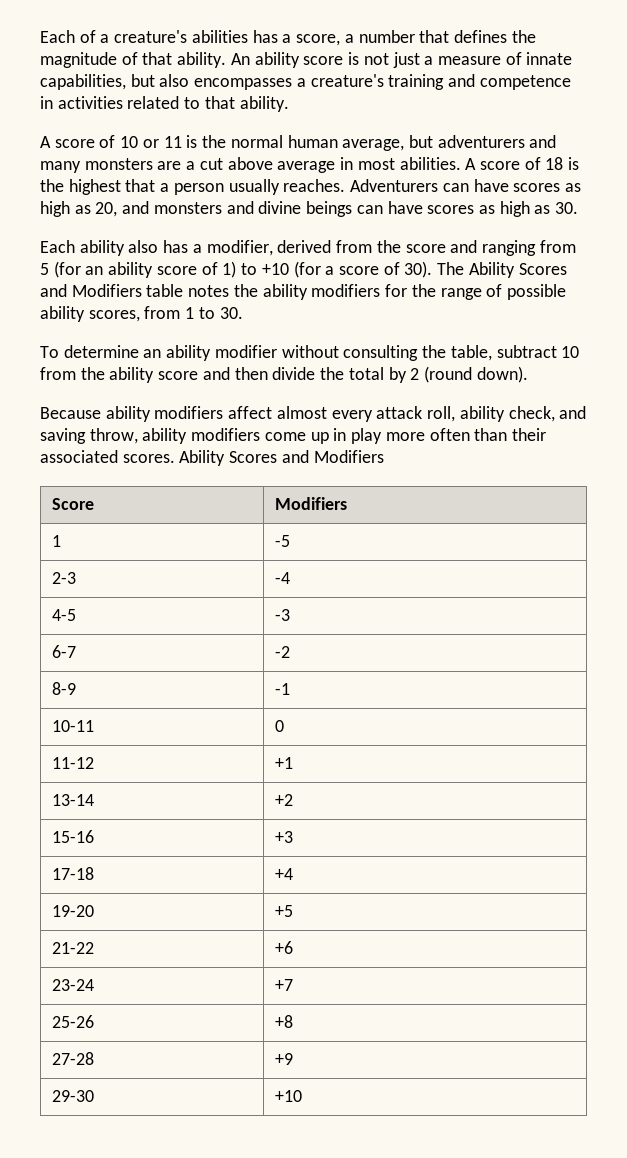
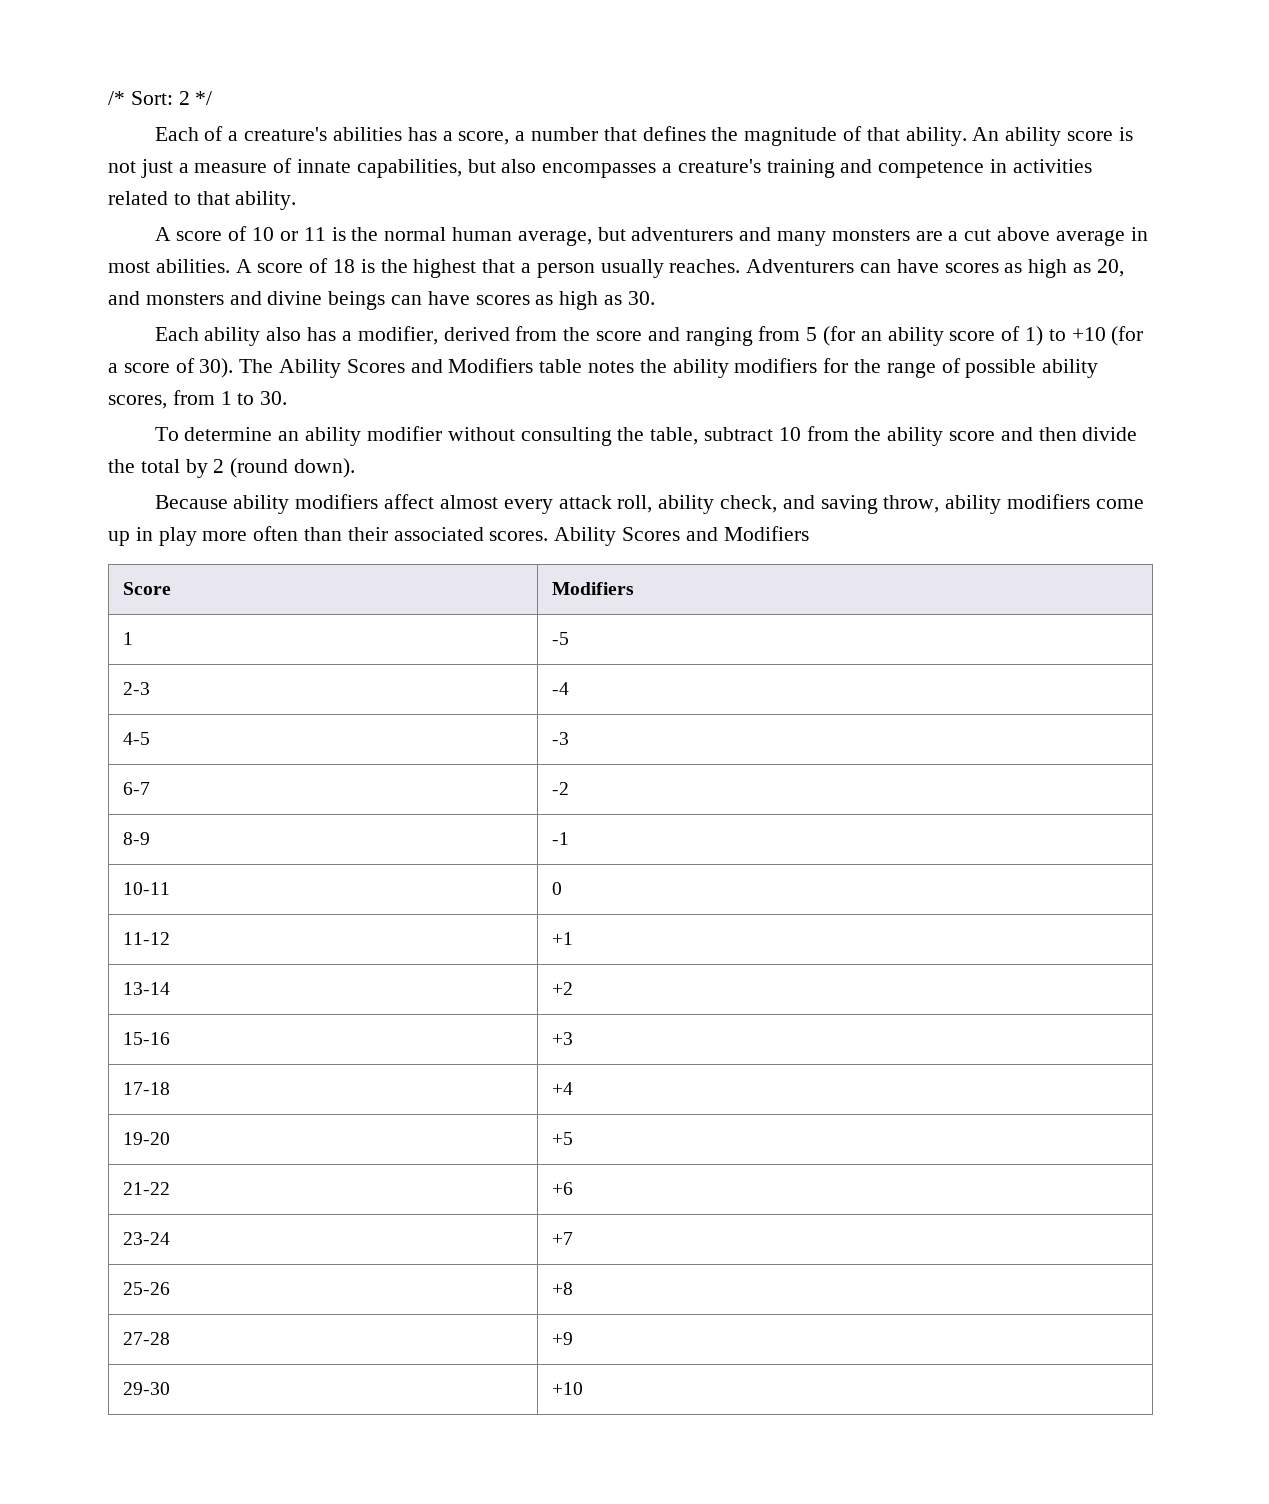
(40, 36) none -> [108,91,213,105] /* Sort: 2 */ //

